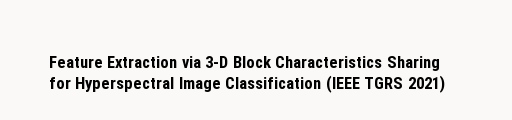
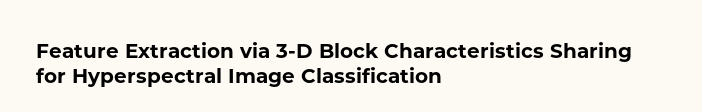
[325,75,445,93] (IEEE TGRS 2021) -> (442, 75) none

